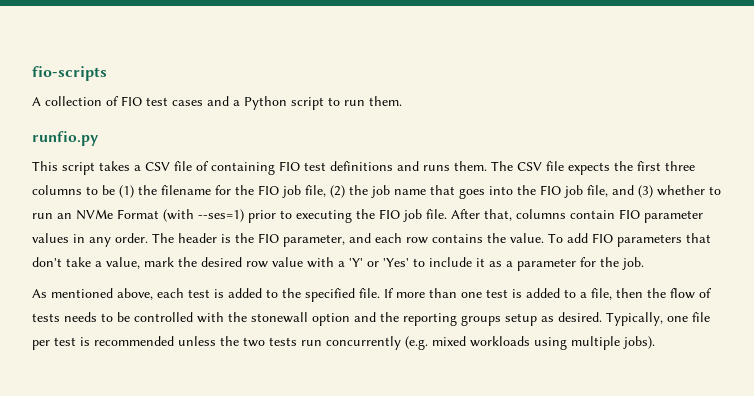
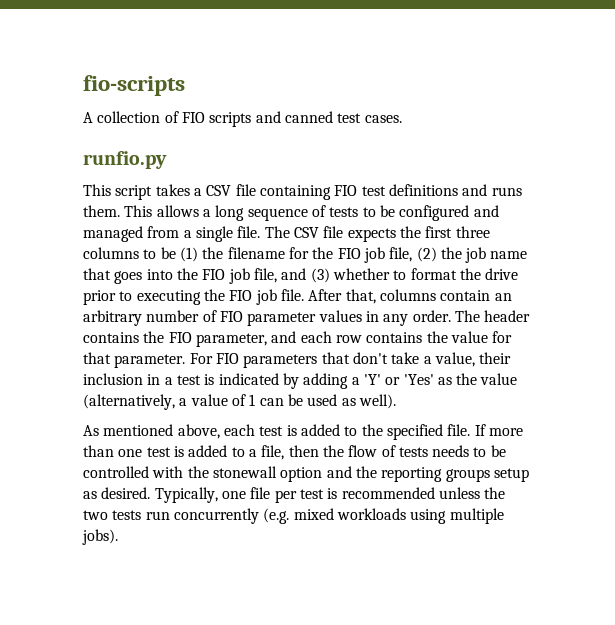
[146,96,402,110] test cases and a Python script to run them. -> [209,111,402,127] scripts and canned test cases.
[196,161,209,171] of -> (256, 190) none
(487, 166) none -> [124,205,499,221] [83,226,261,242] This allows a long sequence of tests to be configured and managed from a single file.
[32,209,244,222] run an NVMe Format (with --ses=1) -> [410,268,519,280] format the drive
(615, 214) none -> [494,293,512,301] [83,310,217,326] an arbitrary number of
[221,234,231,243] is -> [83,332,139,343] contains
[510,233,588,243] value. To add -> [450,331,513,343] [83,352,213,368] value for that parameter. For
[144,257,644,271] mark the desired row value with a 'Y' or 'Yes' to include it as a parameter for the job. -> [479,352,512,364] [83,373,518,389] [83,394,396,410] their inclusion in a test is indicated by adding a 'Y' or 'Yes' as the value (alternatively, a value of 1 can be used as well).

